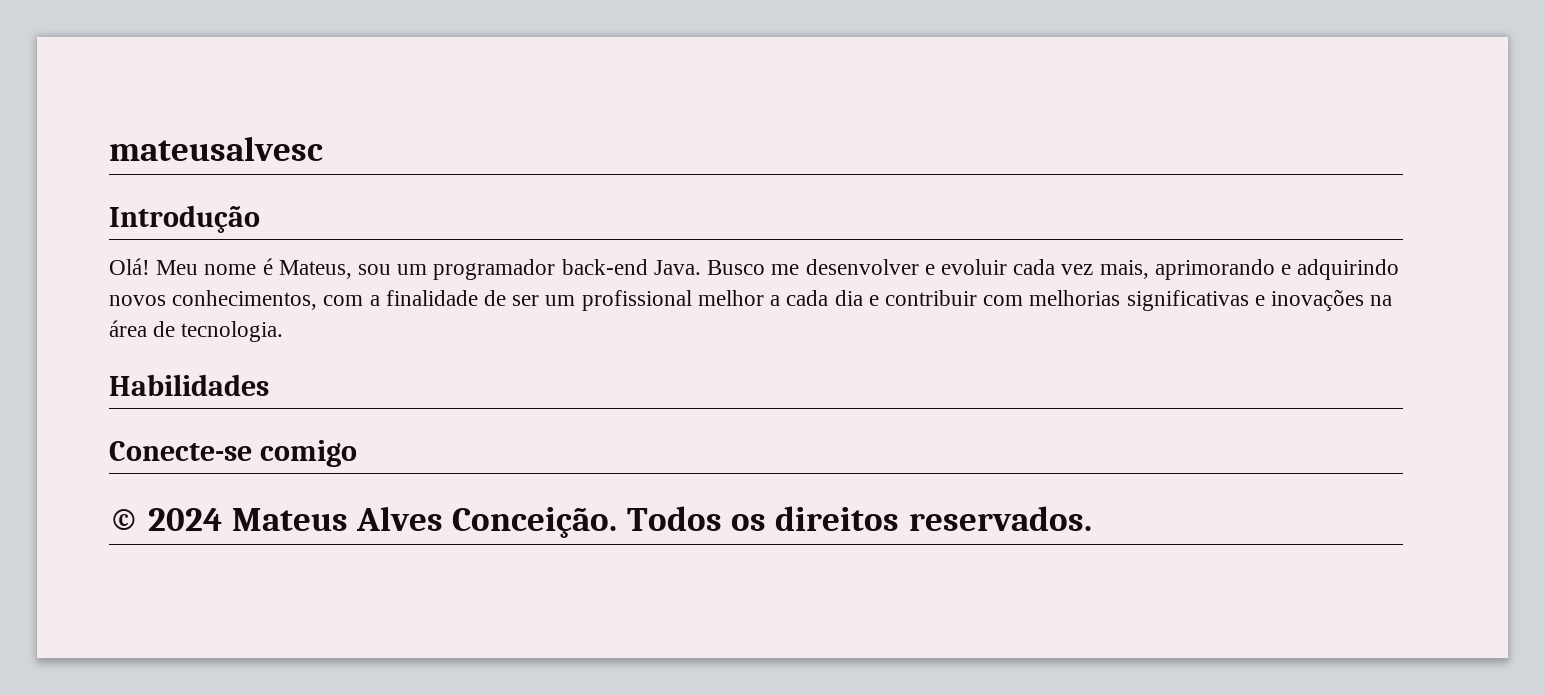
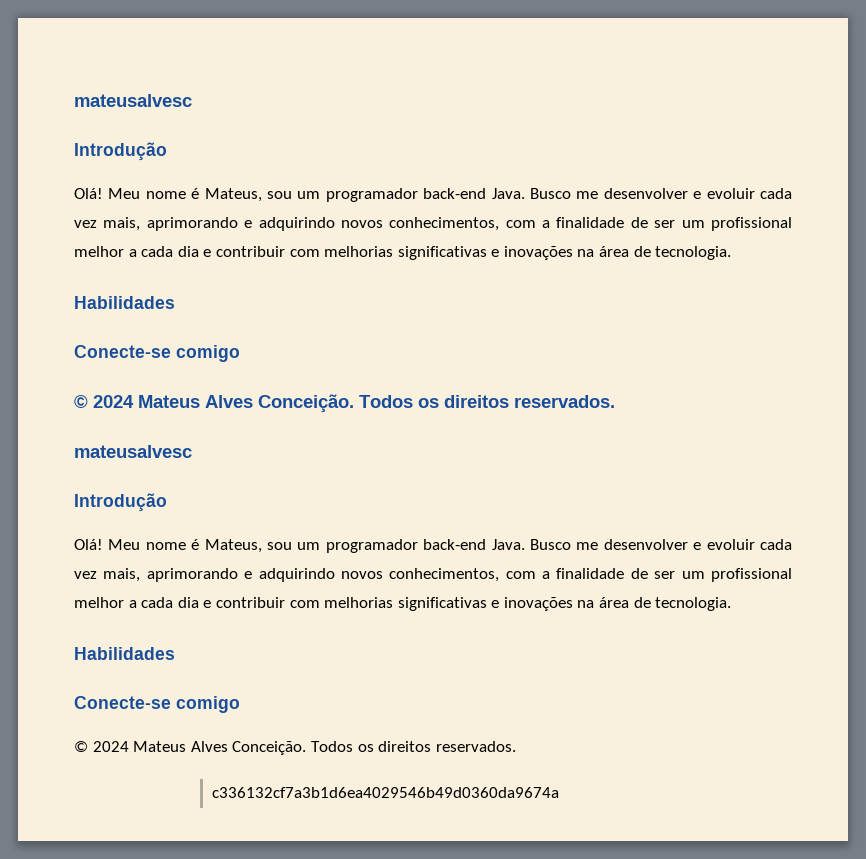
(1092, 518) none -> [74,445,192,458] [74,493,167,512] [74,539,792,553] [74,568,792,582] [74,597,732,611] [74,647,175,660] [74,696,240,713] [74,741,516,755] [212,787,560,798] // mateusalvesc // Introdução // Olá! Meu nome é Mateus, sou um programador back-end Java. Busco me desenvolver e evoluir cada vez mais, aprimorando e adquirindo novos conhecimentos, com a finalidade de ser um profissional melhor a cada dia e contribuir com melhorias significativas e inovações na área de tecnologia. // Habilidades // Conecte-se comigo // © 2024 Mateus Alves Conceição. Todos os direitos reservados. // c336132cf7a3b1d6ea4029546b49d0360da9674a

